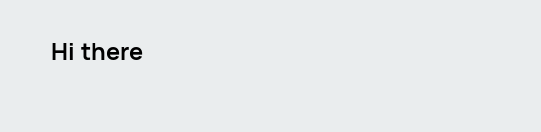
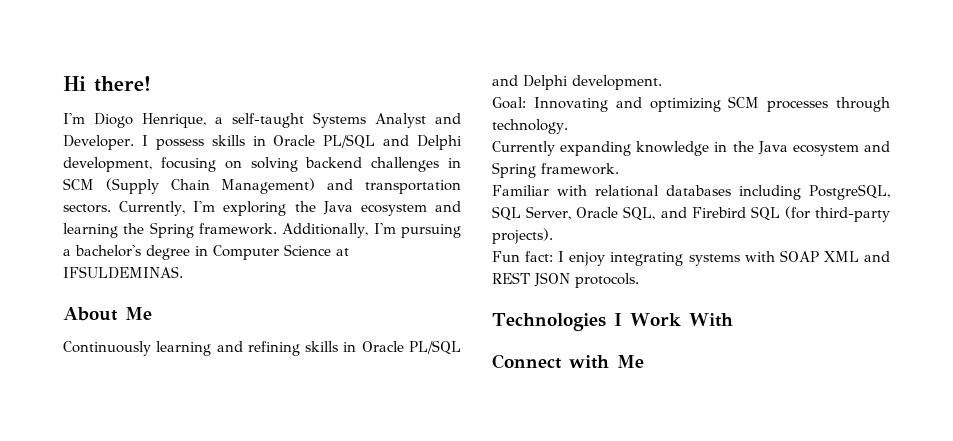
[81,43,144,60] there -> [94,76,151,92] [63,112,461,128] [63,134,462,150] [63,157,461,172] [63,178,461,194] [63,201,461,216] [63,222,461,238] [63,244,349,260] [63,266,183,279] [63,307,152,321] [63,340,461,356] [492,75,662,90] [492,96,890,112] [492,119,568,134] [492,141,890,156] [492,162,619,178] [492,184,890,200] [492,206,890,222] [492,228,553,244] [492,250,890,266] [492,272,639,288] [492,313,733,331] [492,354,644,369] there! // I'm Diogo Henrique, a self-taught Systems Analyst and Developer. I possess skills in Oracle PL/SQL and Delphi development, focusing on solving backend challenges in SCM (Supply Chain Management) and transportation sectors. Currently, I'm exploring the Java ecosystem and learning the Spring framework. Additionally, I'm pursuing a bachelor's degree in Computer Science at IFSULDEMINAS. // About Me // Continuously learning and refining skills in Oracle PL/SQL and Delphi development. // Goal: Innovating and optimizing SCM processes through technology. // Currently expanding knowledge in the Java ecosystem and Spring framework. // Familiar with relational databases including PostgreSQL, SQL Server, Oracle SQL, and Firebird SQL (for third-party projects). // Fun fact: I enjoy integrating systems with SOAP XML and REST JSON protocols. // Technologies I Work With // Connect with Me

